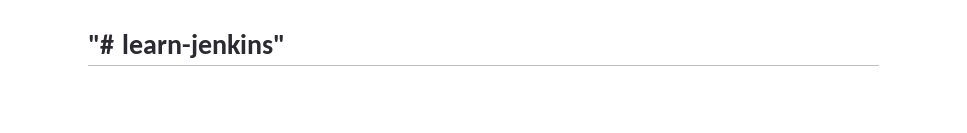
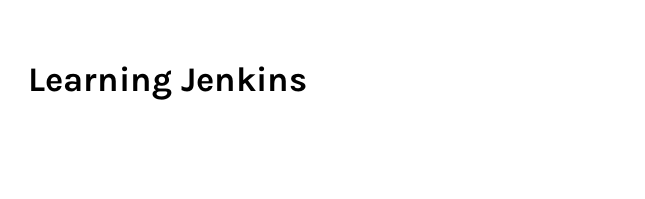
[88,34,285,58] "# learn-jenkins" -> [28,66,308,100] Learning Jenkins

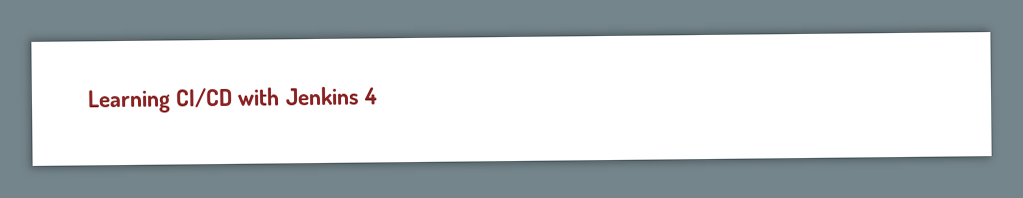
[181,66,308,92] Jenkins -> [175,86,378,108] CI/CD with Jenkins 4

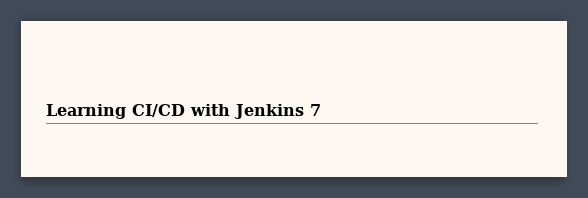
[362,87,378,105] 4 -> [310,104,321,116] 7

